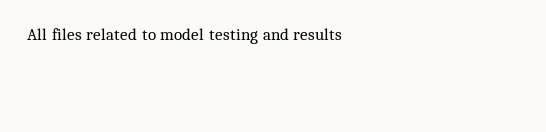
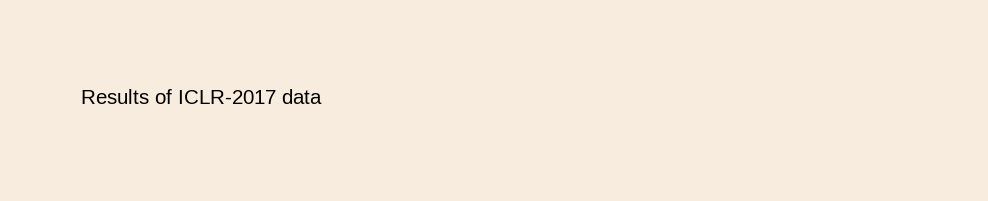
[27,28,343,44] All files related to model testing and results -> [81,89,322,104] Results of ICLR-2017 data

